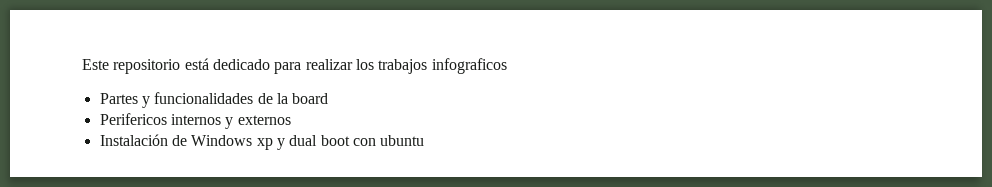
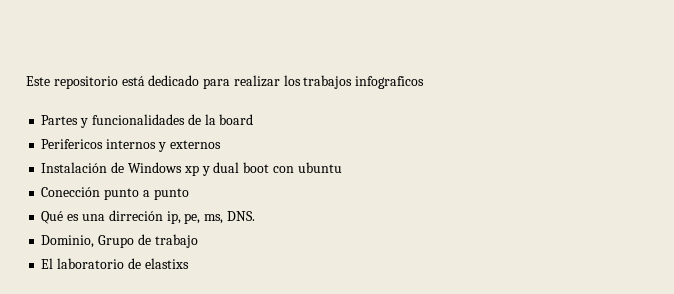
(425, 140) none -> [41,187,189,200] [41,210,255,224] [41,234,198,248] [41,258,189,269] // Conección punto a punto // Qué es una dirreción ip, pe, ms, DNS. // Dominio, Grupo de trabajo // El laboratorio de elastixs

